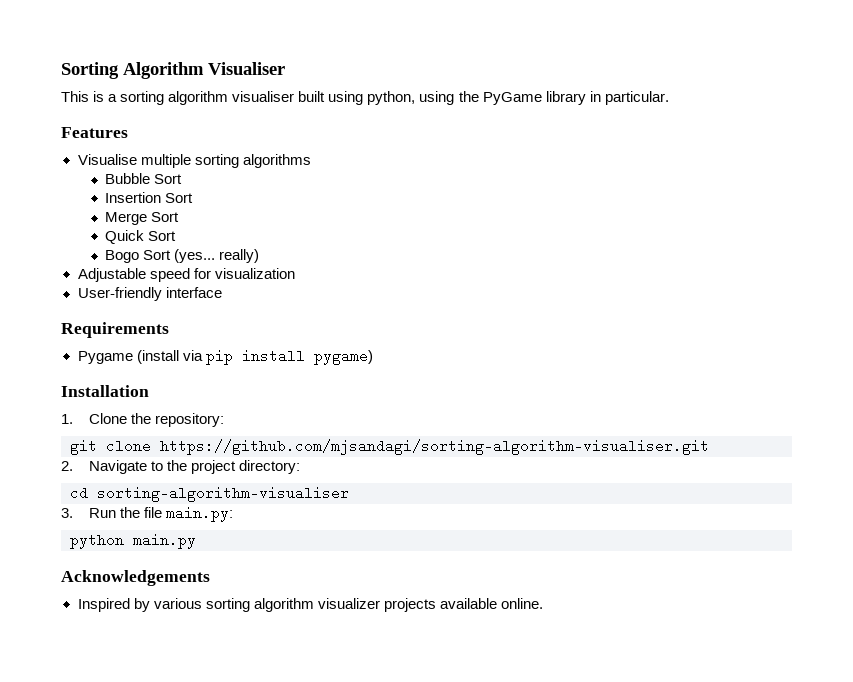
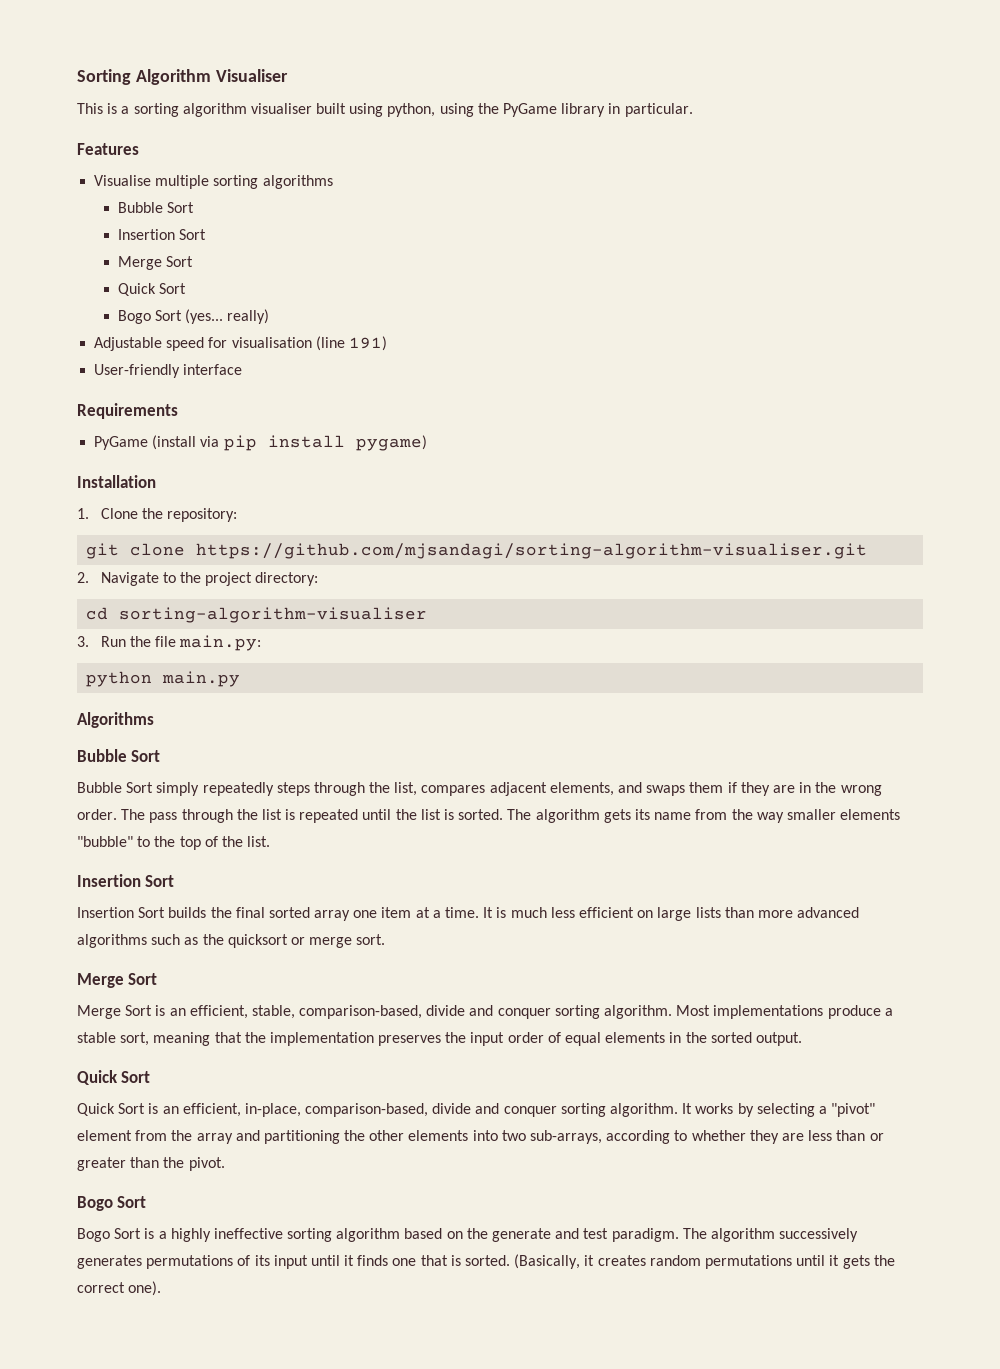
[214,268,295,279] visualization -> [231,336,387,351] visualisation (line 191)
[77,351,133,364] Pygame -> [94,436,149,450] PyGame
[61,570,210,586] [77,598,543,612] Acknowledgements // Inspired by various sorting algorithm visualizer projects available online. -> [77,712,154,728] [77,749,161,762] [77,782,882,796] [77,809,901,823] [77,836,271,850] [77,874,175,887] [77,907,860,921] [77,934,386,948] [77,973,158,988] [77,1005,893,1019] [77,1032,802,1046] [77,1070,151,1085] [77,1103,876,1117] [77,1130,884,1144] [77,1157,225,1171] [77,1196,147,1211] [77,1228,859,1242] [77,1254,895,1269] [77,1281,162,1296] Algorithms // Bubble Sort // Bubble Sort simply repeatedly steps through the list, compares adjacent elements, and swaps them if they are in the wrong order. The pass through the list is repeated until the list is sorted. The algorithm gets its name from the way smaller elements "bubble" to the top of the list. // Insertion Sort // Insertion Sort builds the final sorted array one item at a time. It is much less efficient on large lists than more advanced algorithms such as the quicksort or merge sort. // Merge Sort // Merge Sort is an efficient, stable, comparison-based, divide and conquer sorting algorithm. Most implementations produce a stable sort, meaning that the implementation preserves the input order of equal elements in the sorted output. // Quick Sort // Quick Sort is an efficient, in-place, comparison-based, divide and conquer sorting algorithm. It works by selecting a "pivot" element from the array and partitioning the other elements into two sub-arrays, according to whether they are less than or greater than the pivot. // Bogo Sort // Bogo Sort is a highly ineffective sorting algorithm based on the generate and test paradigm. The algorithm successively generates permutations of its input until it finds one that is sorted. (Basically, it creates random permutations until it gets the correct one).

